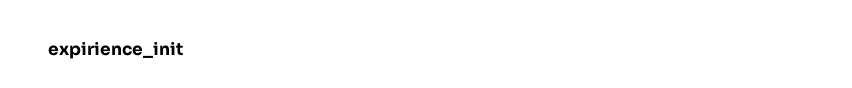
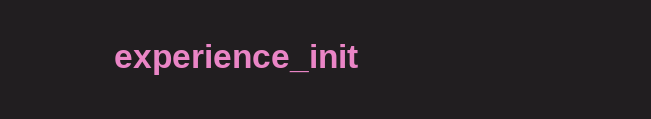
[48,41,183,59] expirience_init -> [114,44,358,75] experience_init

